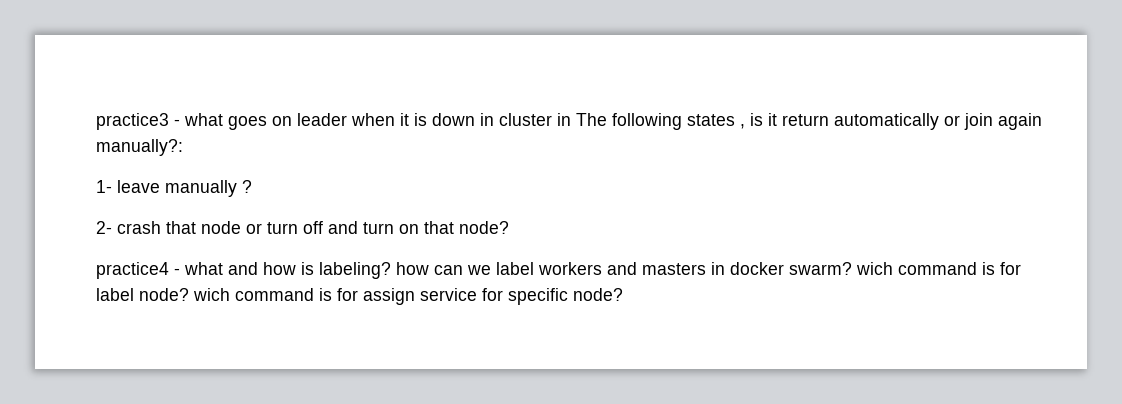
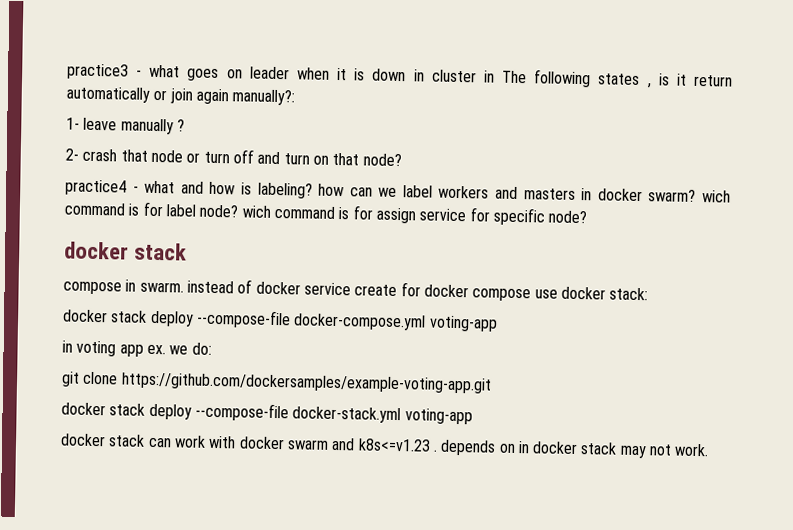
(623, 294) none -> [64,241,188,261] [63,279,649,302] [63,309,498,332] [62,340,212,357] [61,371,492,394] [61,402,473,425] [60,433,710,459] // docker stack // compose in swarm. instead of docker service create for docker compose use docker stack: // docker stack deploy --compose-file docker-compose.yml voting-app // in voting app ex. we do: // git clone https://github.com/dockersamples/example-voting-app.git // docker stack deploy --compose-file docker-stack.yml voting-app // docker stack can work with docker swarm and k8s<=v1.23 . depends on in docker stack may not work.

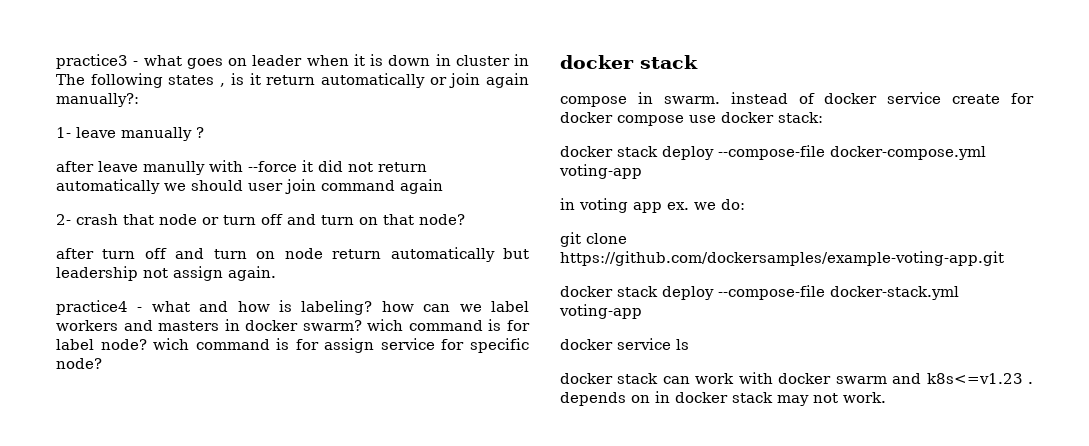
(185, 125) none -> [56,160,427,175] [56,179,443,194] // after leave manully with --force it did not return automatically we should user join command again
(402, 160) none -> [56,247,529,262] [56,266,276,281] // after turn off and turn on node return automatically but leadership not assign again.
(473, 416) none -> [560,338,689,350] // docker service ls

